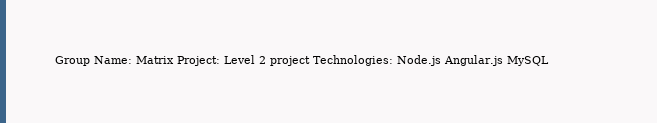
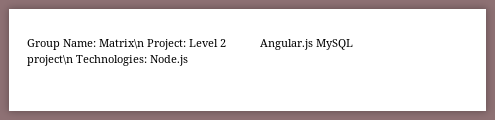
[136,56,174,64] Matrix -> [99,39,144,49] Matrix\n
[270,56,310,66] project -> [27,55,73,66] project\n

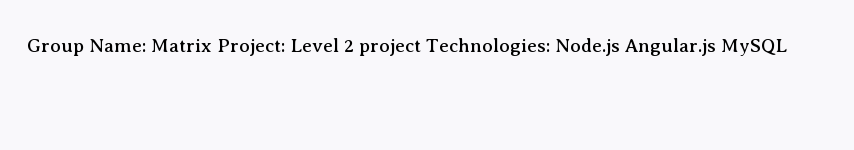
[99,39,144,49] Matrix\n -> [151,39,213,52] Matrix
[27,55,73,66] project\n -> [358,39,421,56] project

